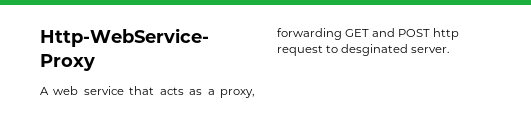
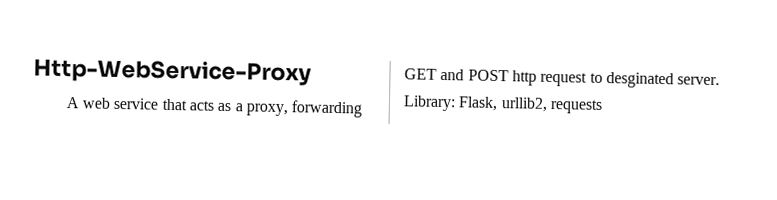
(450, 50) none -> [403,95,603,114] Library: Flask, urllib2, requests

